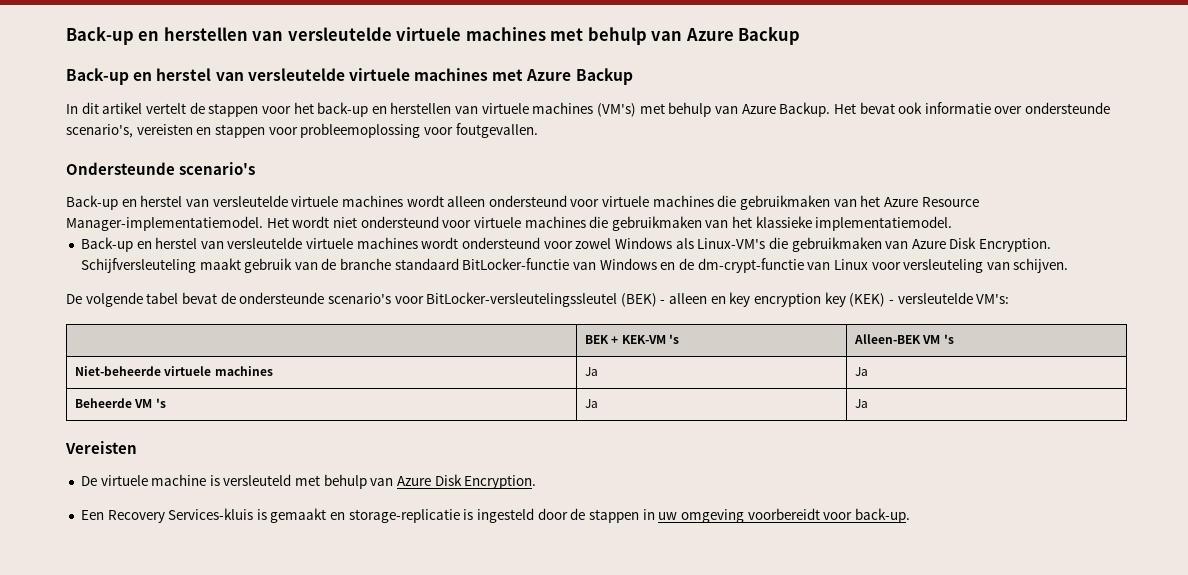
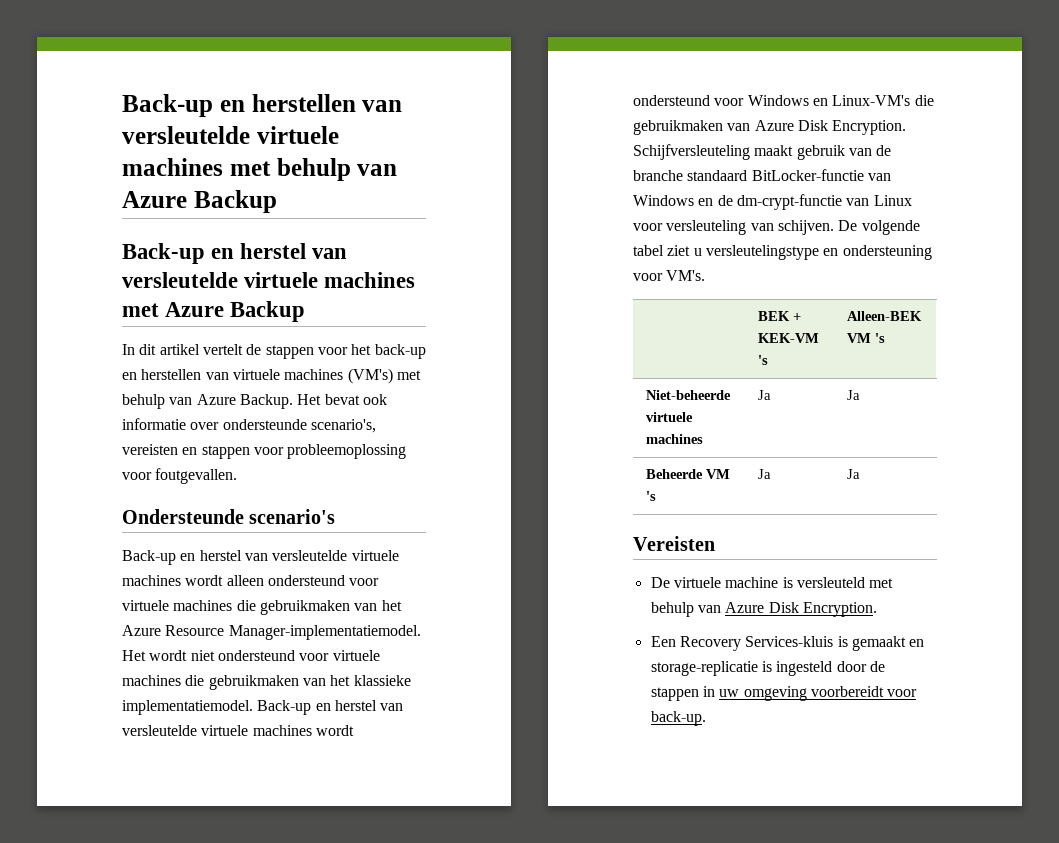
(953, 223) // -> (253, 707) none
[575,237,694,249] zowel Windows als -> [747,95,828,106] Windows en
(1069, 265) // -> (834, 227) none
[181,292,1010,307] bevat de ondersteunde scenario's voor BitLocker-versleutelingssleutel (BEK) - alleen en key encryption key (KEK) - versleutelde VM's: -> [667,245,932,260] [633,270,706,281] ziet u versleutelingstype en ondersteuning voor VM's.

